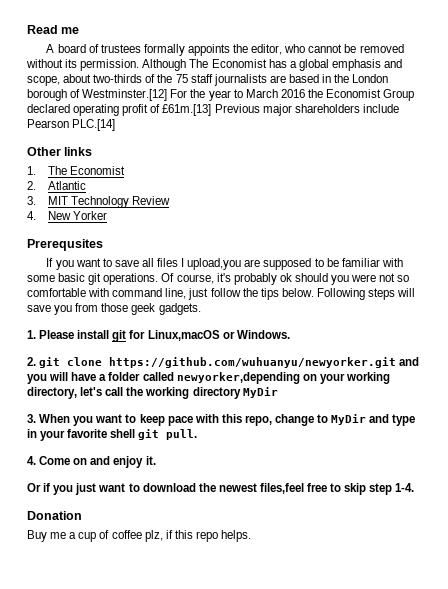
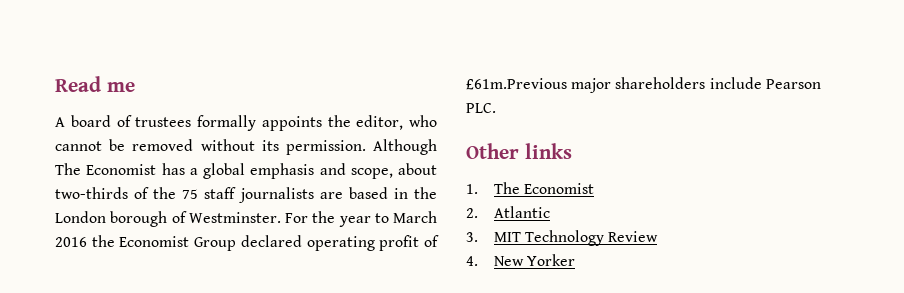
[82,89,168,101] Westminster.[12] -> [188,212,281,223] Westminster.
[162,104,260,116] £61m.[13] Previous -> [466,78,567,90] £61m.Previous
[72,119,116,131] PLC.[14] -> [466,103,496,113] PLC.
[27,239,103,251] [46,258,403,270] [27,273,410,285] [27,288,416,300] [27,303,201,315] [27,330,290,342] [27,357,420,368] [27,372,390,384] [27,387,278,399] [27,414,416,426] [27,429,198,441] [27,456,156,468] [27,483,415,495] [27,511,82,520] [27,530,252,542] // Prerequsites // If you want to save all files I upload,you are supposed to be familiar with some basic git operations. Of course, it's probably ok should you were not so comfortable with command line, just follow the tips below. Following steps will save you from those geek gadgets. // 1. Please install git for Linux,macOS or Windows. // 2. git clone https://github.com/wuhuanyu/newyorker.git and you will have a folder called newyorker,depending on your working directory, let's call the working directory MyDir // 3. When you want to keep pace with this repo, change to MyDir and type in your favorite shell git pull. // 4. Come on and enjoy it. // Or if you just want to download the newest files,feel free to skip step 1-4. // Donation // Buy me a cup of coffee plz, if this repo helps. -> (575, 260) none

